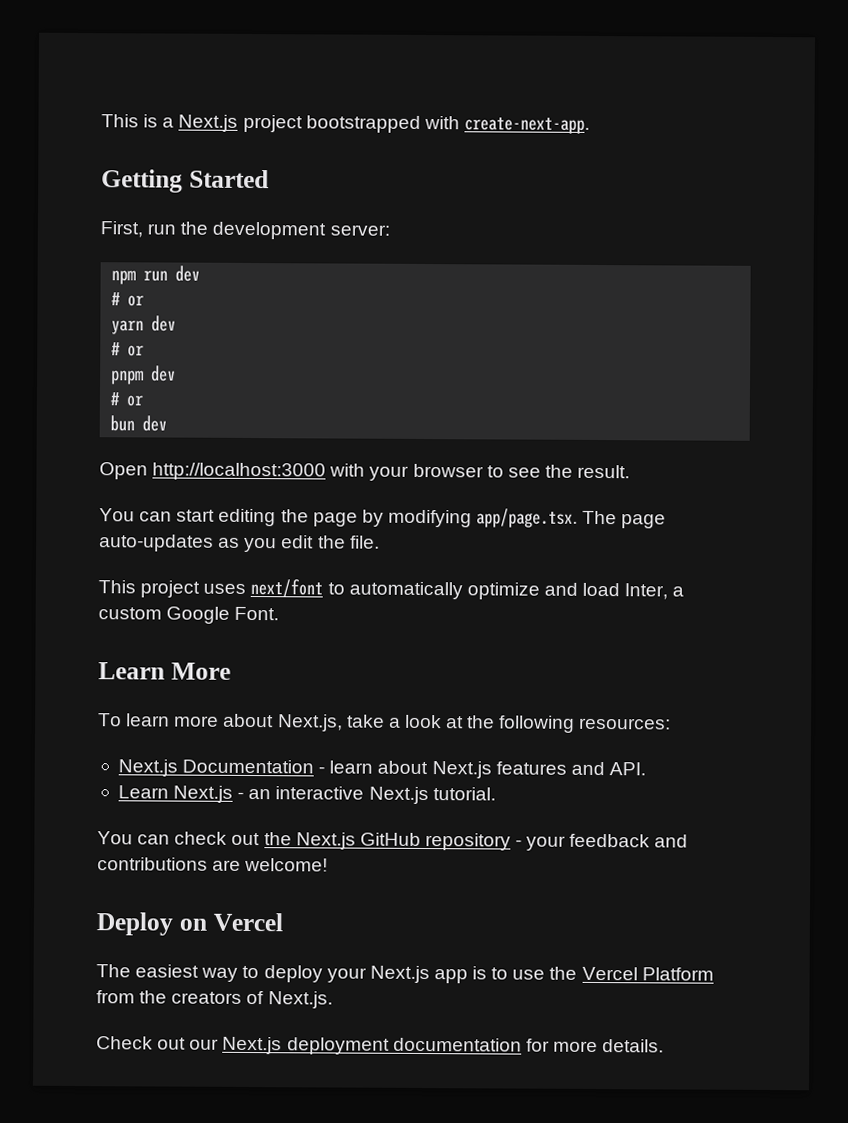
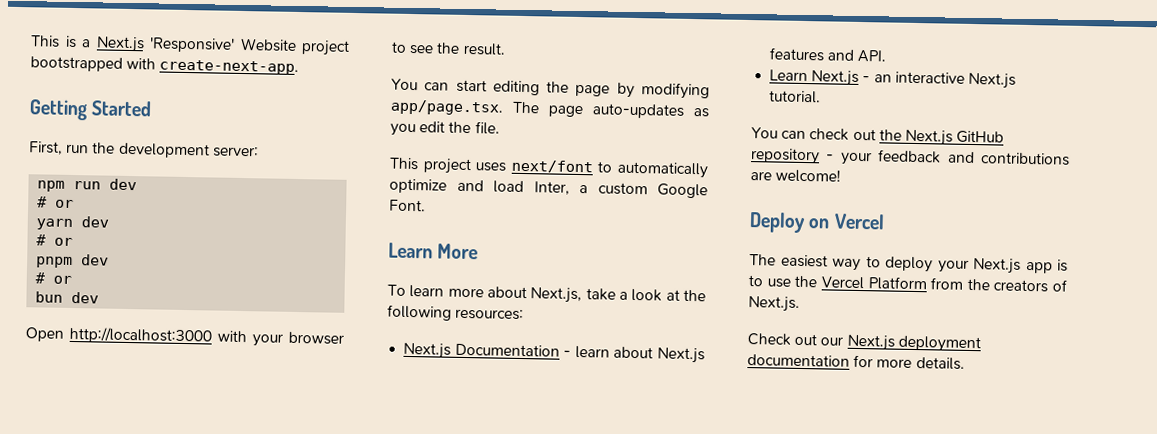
(239, 123) none -> [149,37,297,53] 'Responsive' Website

